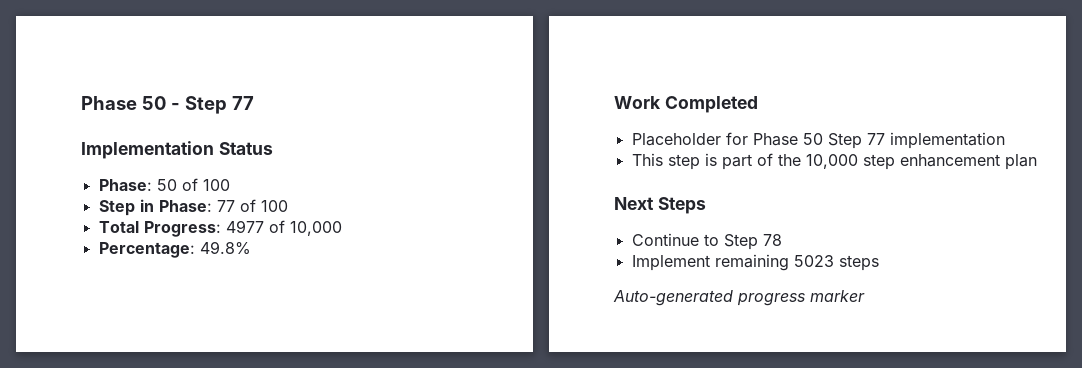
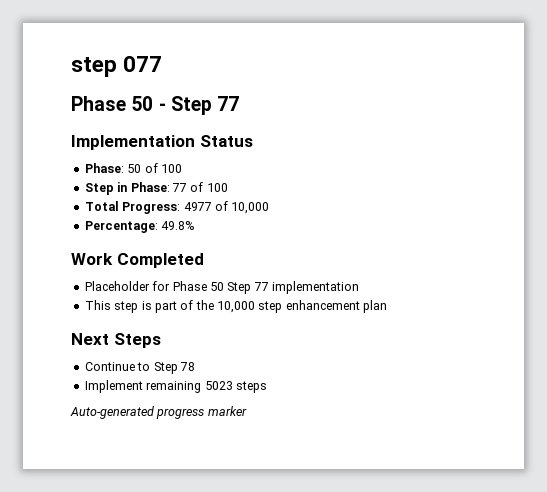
(81, 103) none -> [71,56,163,77] step 077 //

